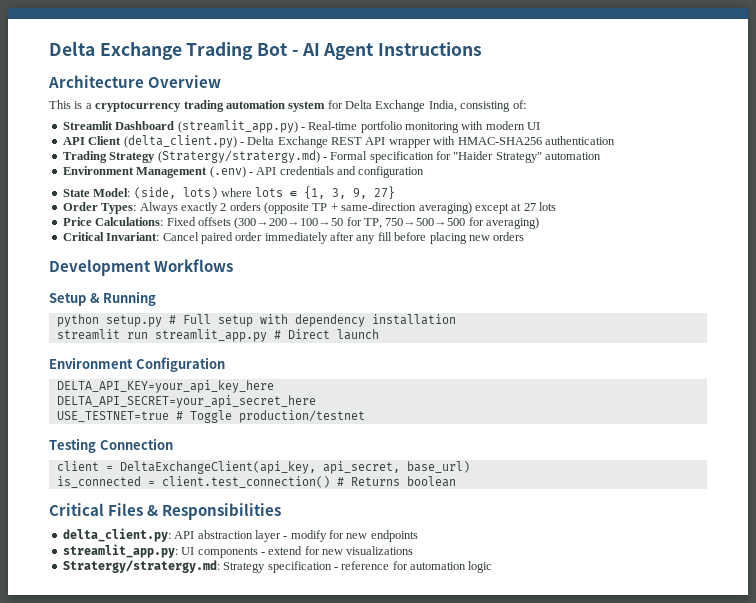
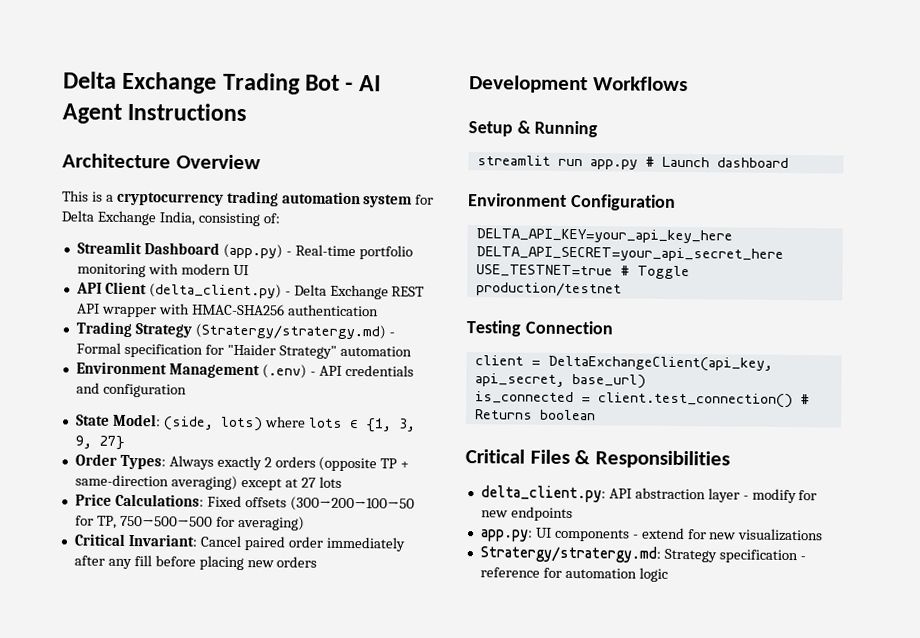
[177,120,298,133] (streamlit_app.py) -> [222,243,283,259] (app.py)
[56,314,456,327] [56,329,379,342] python setup.py # Full setup with dependency installation // streamlit run streamlit_app.py # Direct launch -> [476,155,789,170] streamlit run app.py # Launch dashboard
[62,544,178,558] streamlit_app.py: -> [479,529,533,542] app.py:

